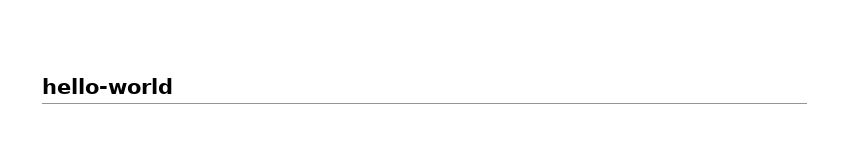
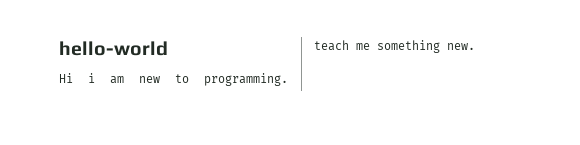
(173, 86) none -> [59,73,288,86] [314,40,475,53] // Hi i am new to programming. teach me something new.

